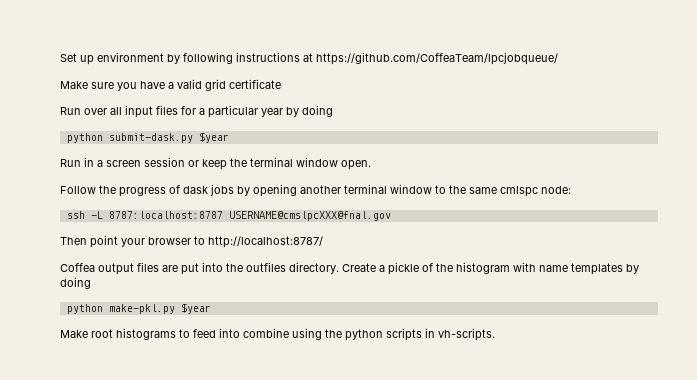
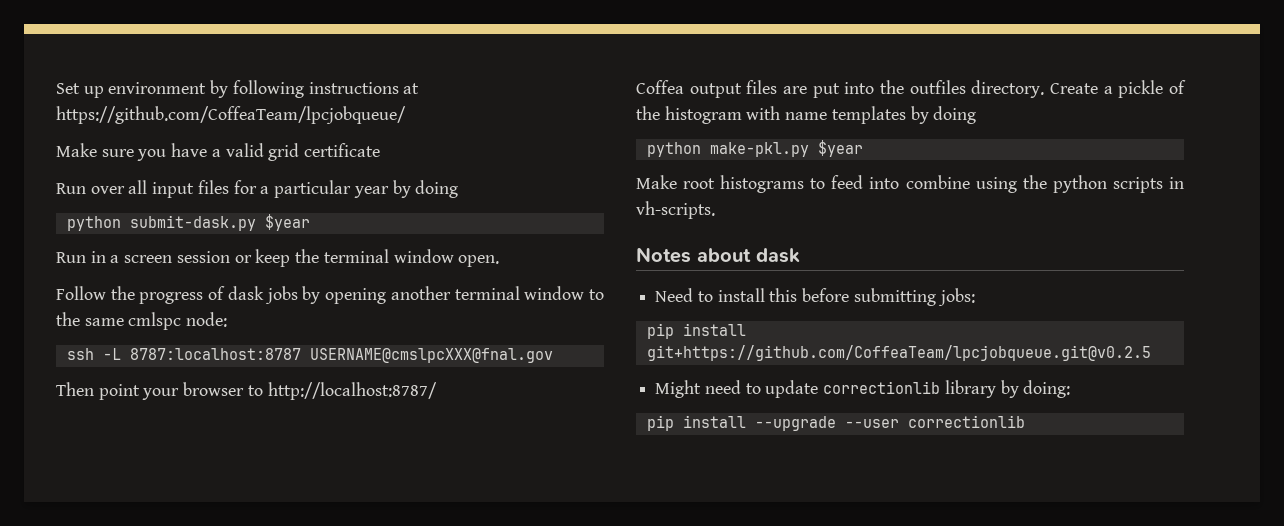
(495, 334) none -> [636,247,800,263] [655,288,975,306] [646,323,746,339] [646,345,1151,361] [655,380,1071,398] [646,415,1025,431] // Notes about dask // Need to install this before submitting jobs: // pip install git+https://github.com/CoffeaTeam/lpcjobqueue.git@v0.2.5 // Might need to update correctionlib library by doing: // pip install --upgrade --user correctionlib

